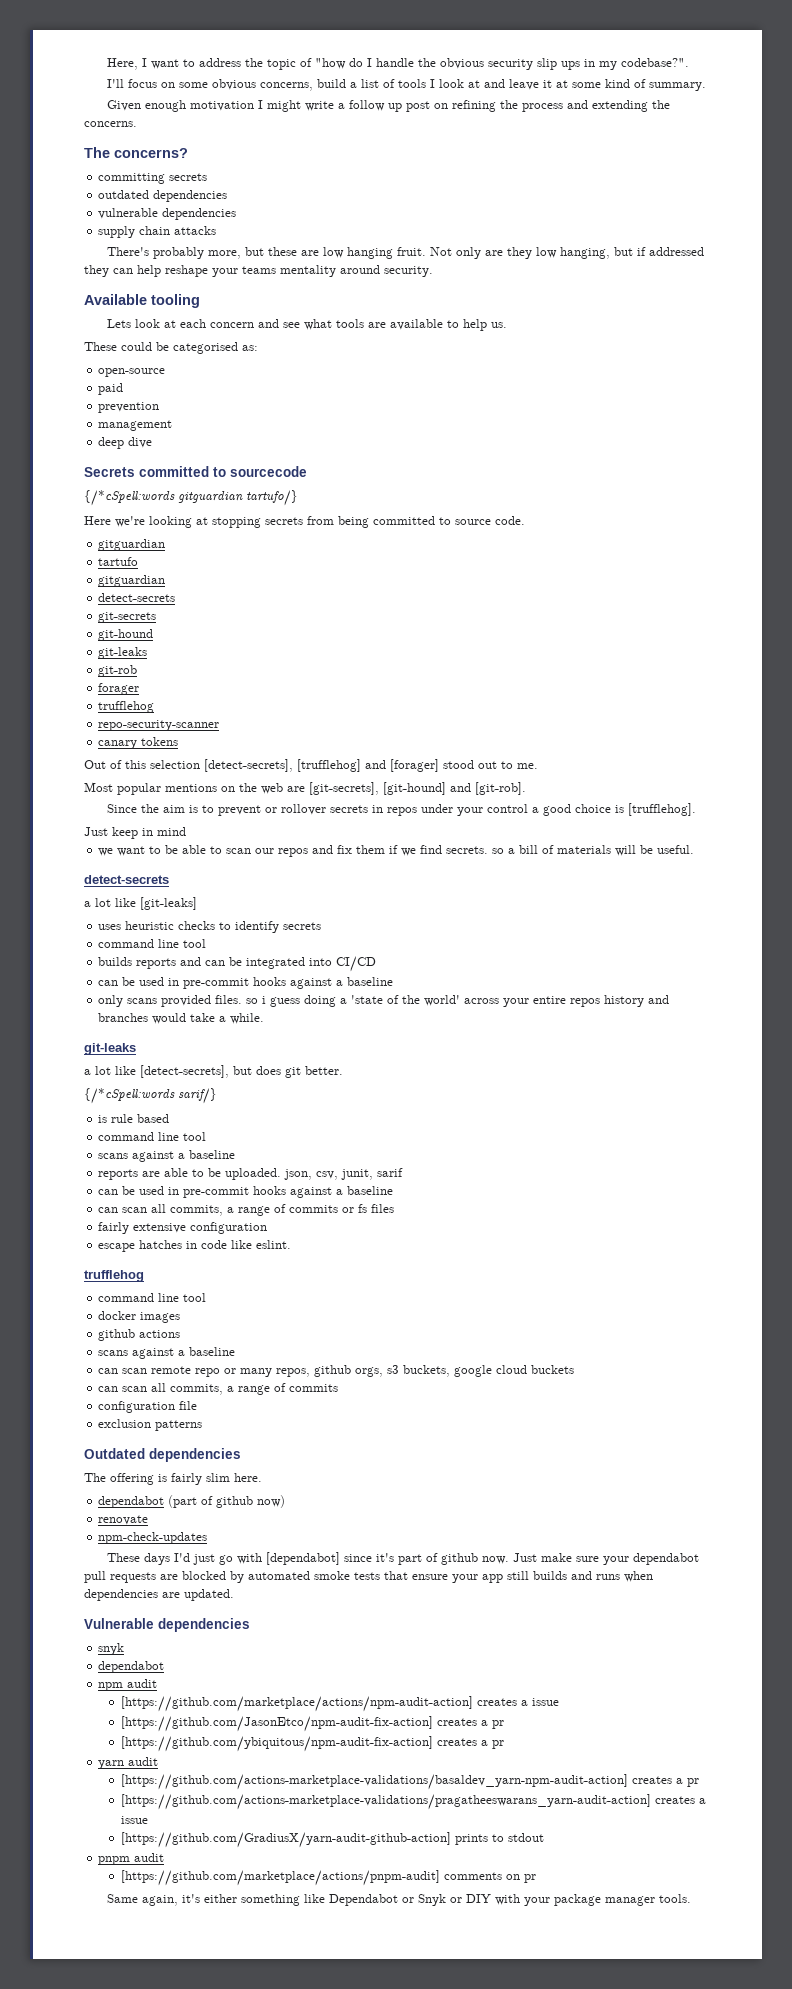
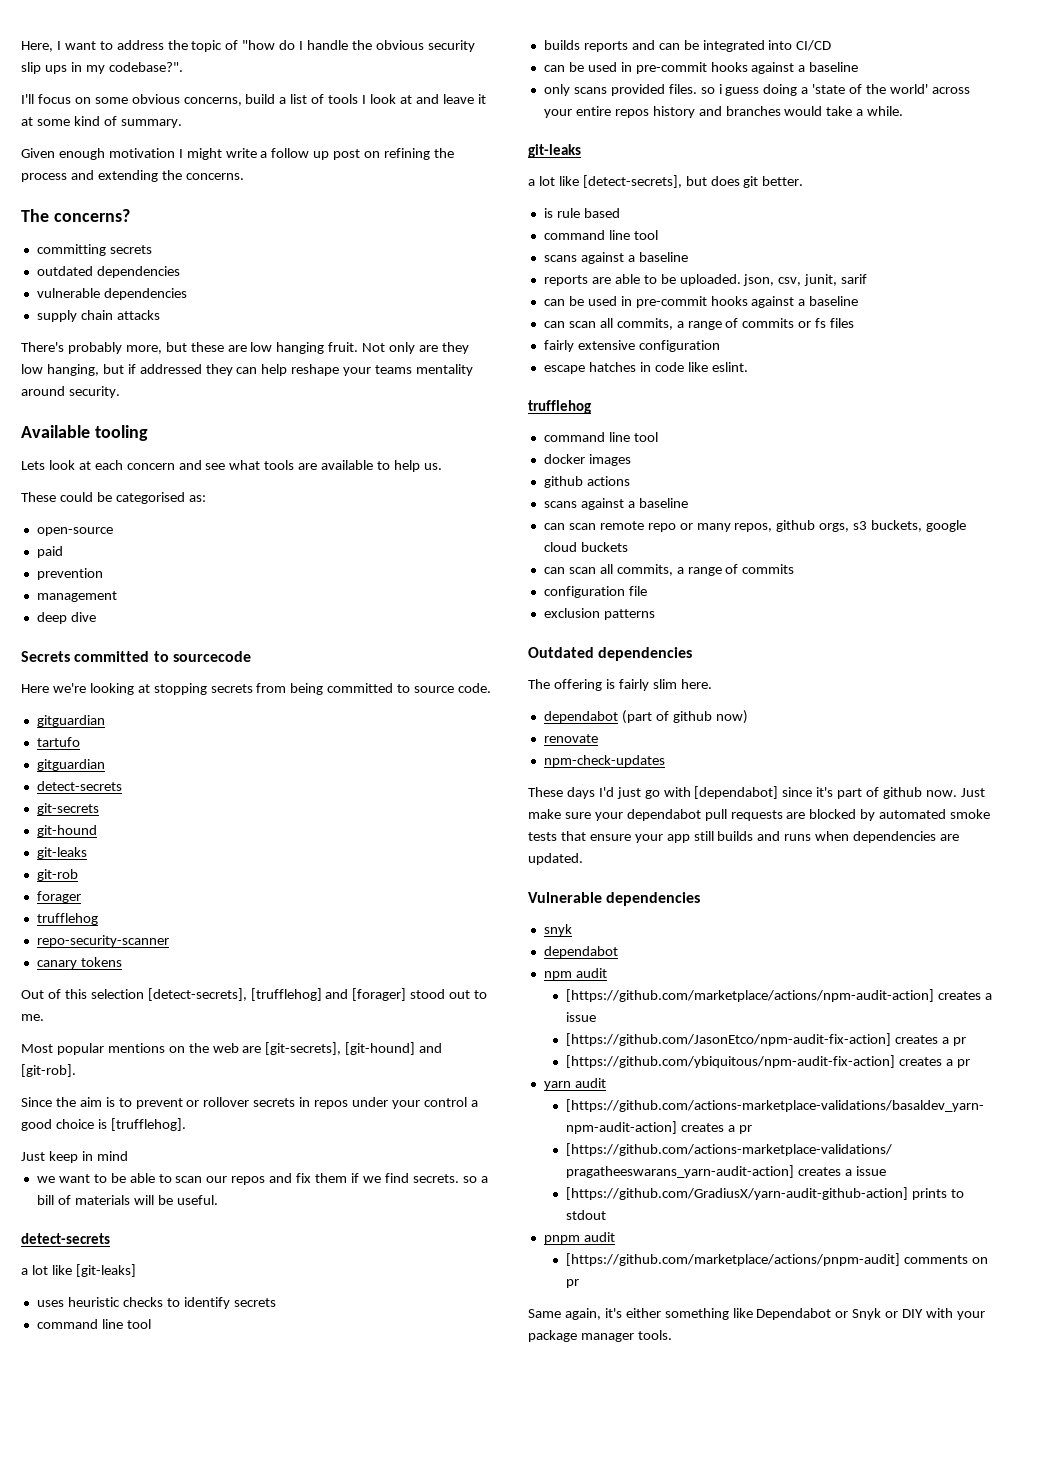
[84,490,298,506] // {/*cSpell:words gitguardian tartufo/} -> (251, 656) none
[84,1088,217,1104] // {/*cSpell:words sarif/} -> (804, 181) none

